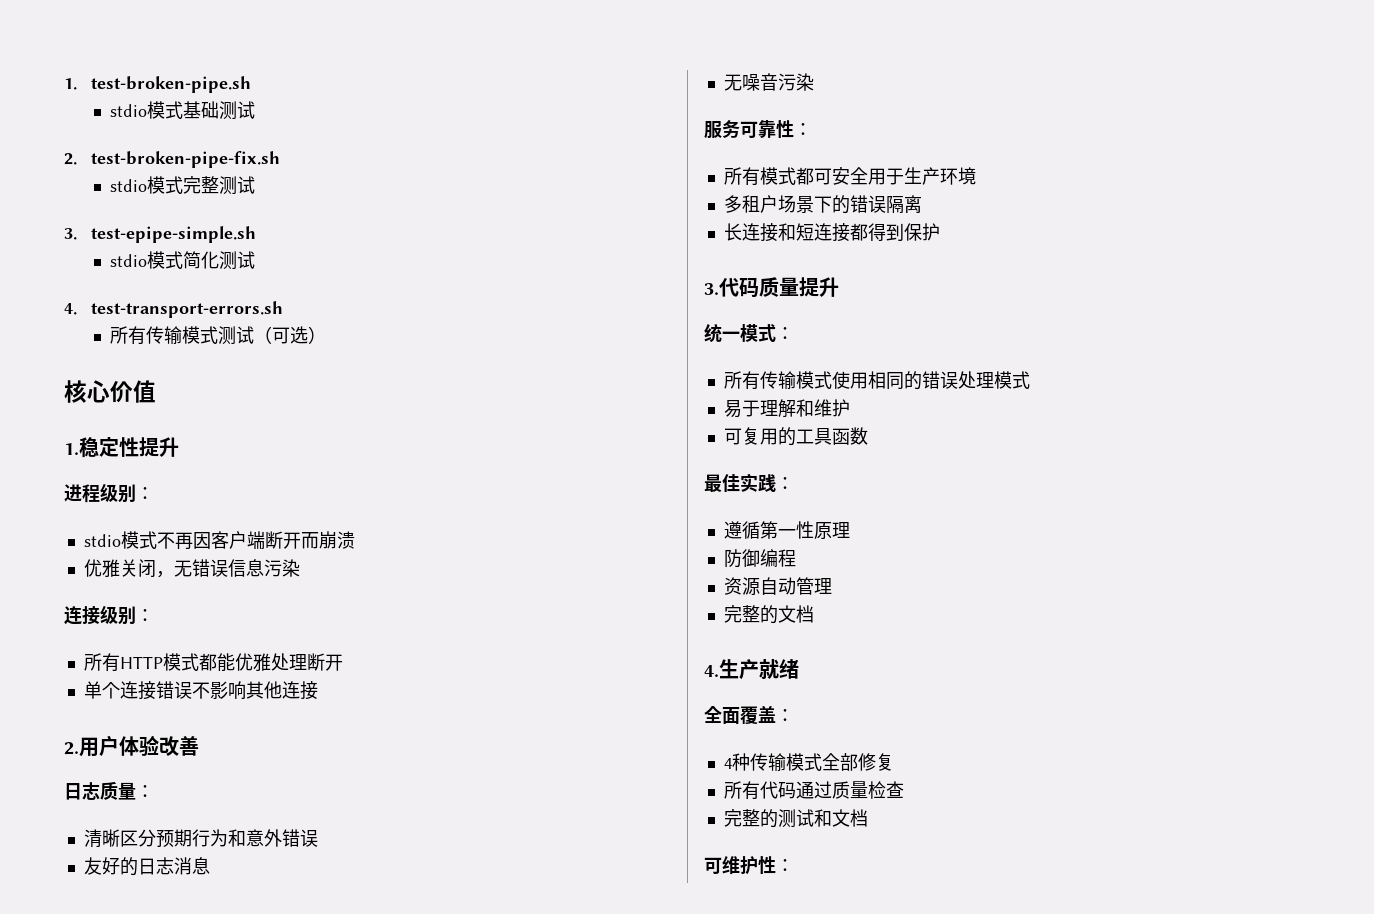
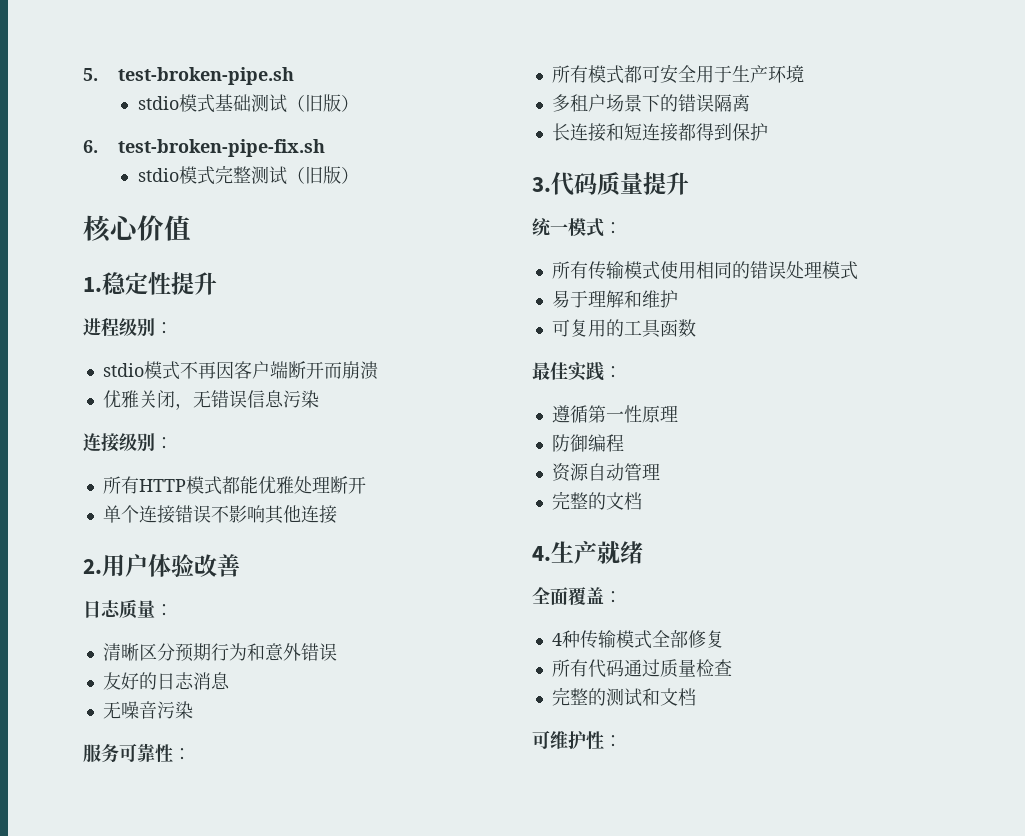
[64,78,77,90] 1. -> [83,68,98,81] 5.
[64,153,77,165] // 2. -> [286,94,359,112] [83,140,98,153] （旧版） // 6.
[64,226,256,243] [110,251,256,270] [64,301,283,318] [110,326,309,345] // 3. test-epipe-simple.sh // stdio模式简化测试 // 4. test-transport-errors.sh // 所有传输模式测试（可选 -> [286,166,341,184] （旧版

